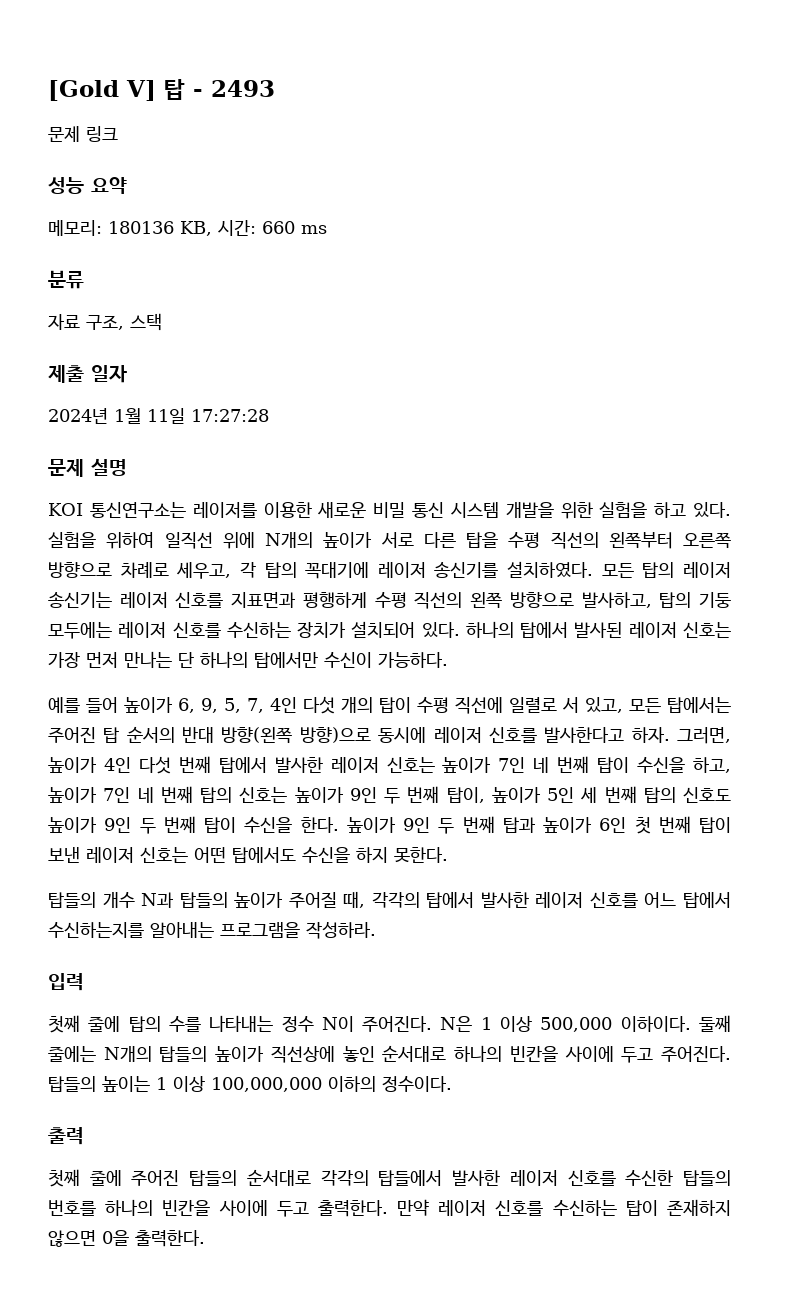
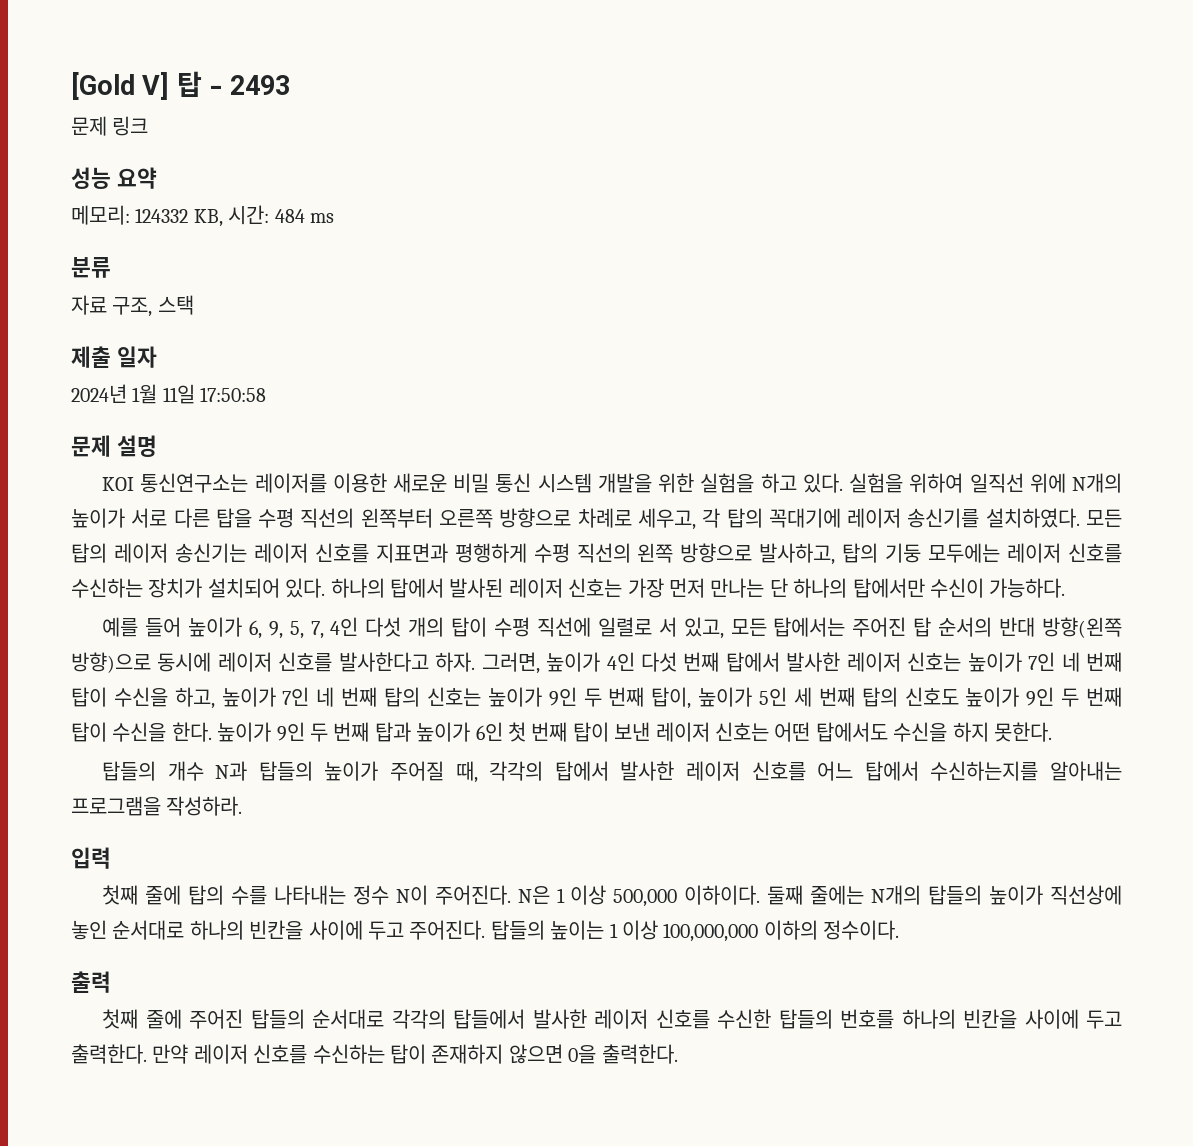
[108,221,174,234] 180136 -> [135,208,189,223] 124332
[262,221,295,234] 660 -> [274,209,305,223] 484
[191,409,269,422] 17:27:28 -> [200,387,267,402] 17:50:58

